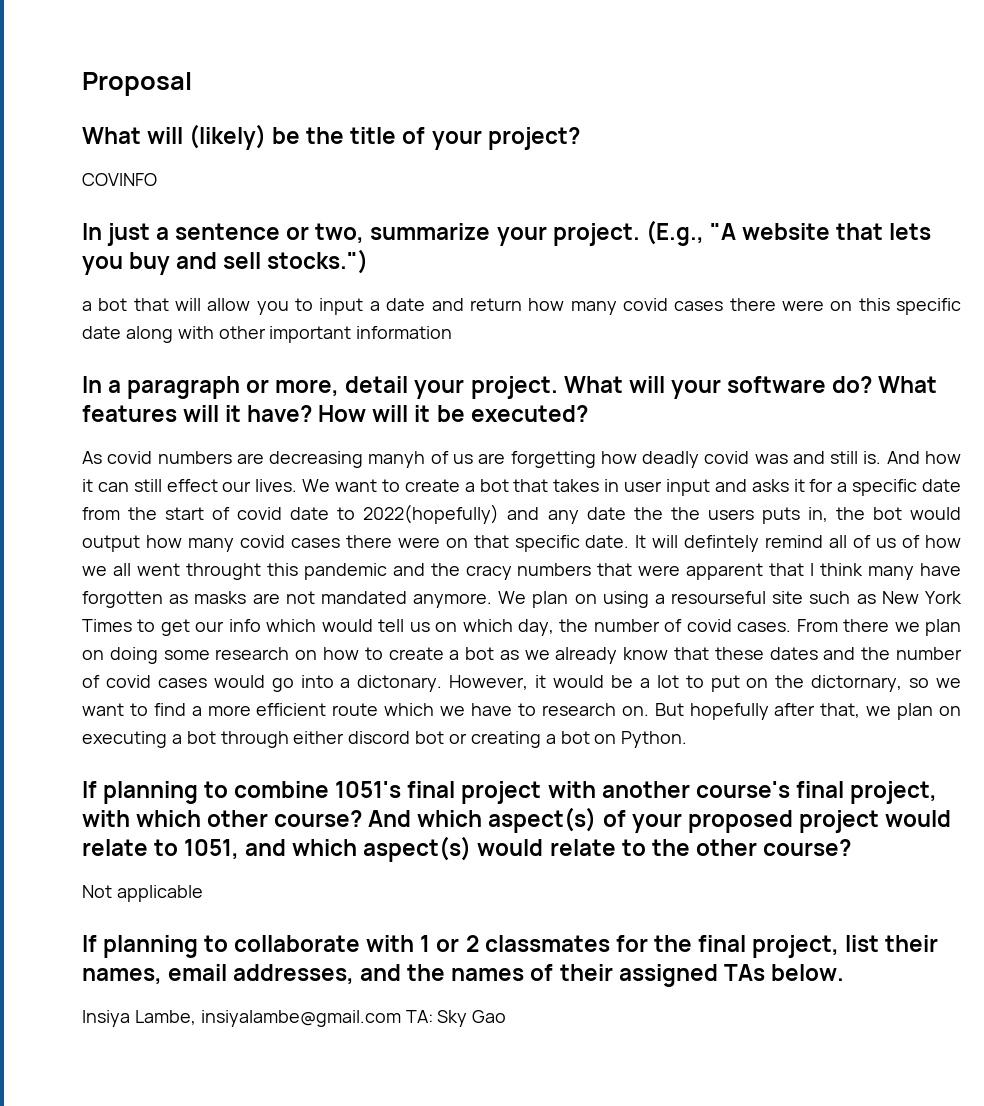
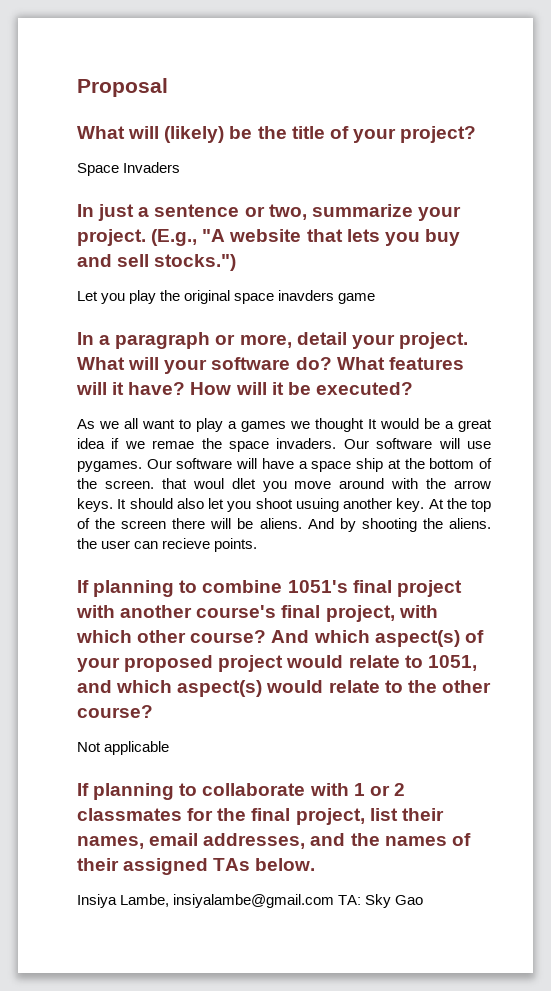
[82,173,157,186] COVINFO -> [77,162,181,176] Space Invaders
[82,298,962,315] [82,326,453,343] a bot that will allow you to input a date and return how many covid cases there were on this specific date along with other important information -> [77,290,376,304] Let you play the original space inavders game
[107,451,962,468] [82,479,961,496] [82,504,961,524] [82,535,961,552] [82,563,962,580] [82,591,962,608] [82,619,962,636] [82,647,962,664] [82,675,961,692] [82,703,962,720] [82,731,688,748] covid numbers are decreasing manyh of us are forgetting how deadly covid was and still is. And how it can still effect our lives. We want to create a bot that takes in user input and asks it for a specific date from the start of covid date to 2022(hopefully) and any date the the users puts in, the bot would output how many covid cases there were on that specific date. It will defintely remind all of us of how we all went throught this pandemic and the cracy numbers that were apparent that I think many have forgotten as masks are not mandated anymore. We plan on using a resourseful site such as New York Times to get our info which would tell us on which day, the number of covid cases. From there we plan on doing some research on how to create a bot as we already know that these dates and the number of covid cases would go into a dictonary. However, it would be a lot to put on the dictornary, so we want to find a more efficient route which we have to research on. But hopefully after that, we plan on executing a bot through either discord bot or creating a bot on Python. -> [99,418,492,432] [77,438,491,452] [77,458,493,472] [77,478,491,492] [77,498,491,512] [77,518,491,532] [77,538,258,552] we all want to play a games we thought It would be a great idea if we remae the space invaders. Our software will use pygames. Our software will have a space ship at the bottom of the screen. that woul dlet you move around with the arrow keys. It should also let you shoot usuing another key. At the top of the screen there will be aliens. And by shooting the aliens. the user can recieve points.

